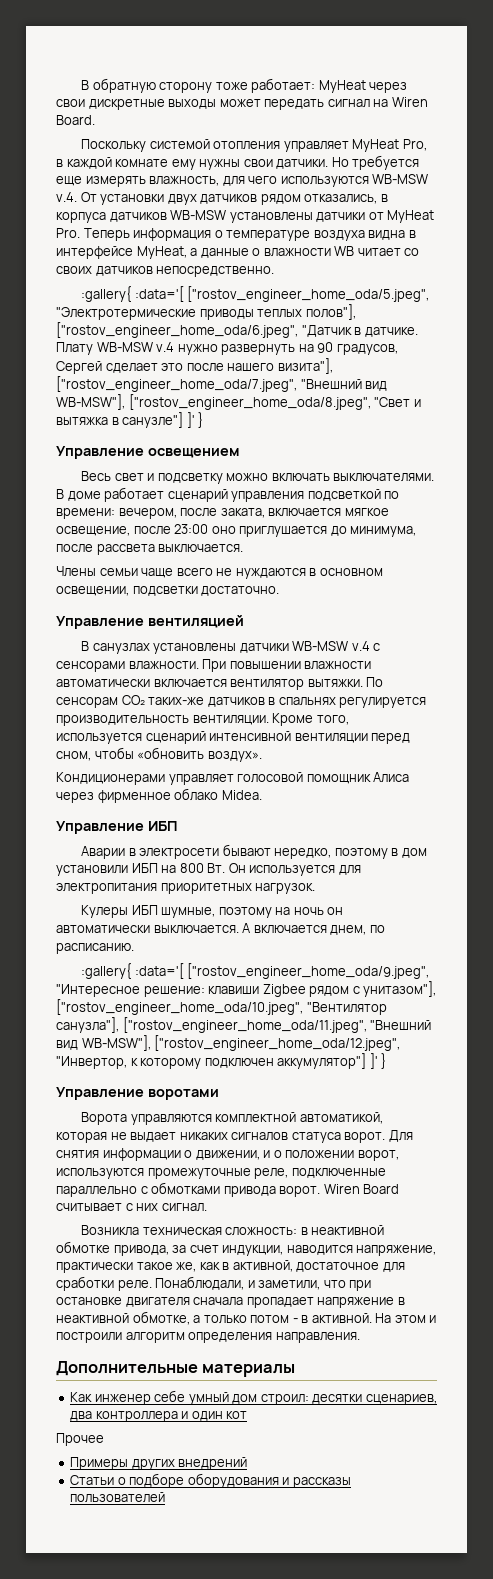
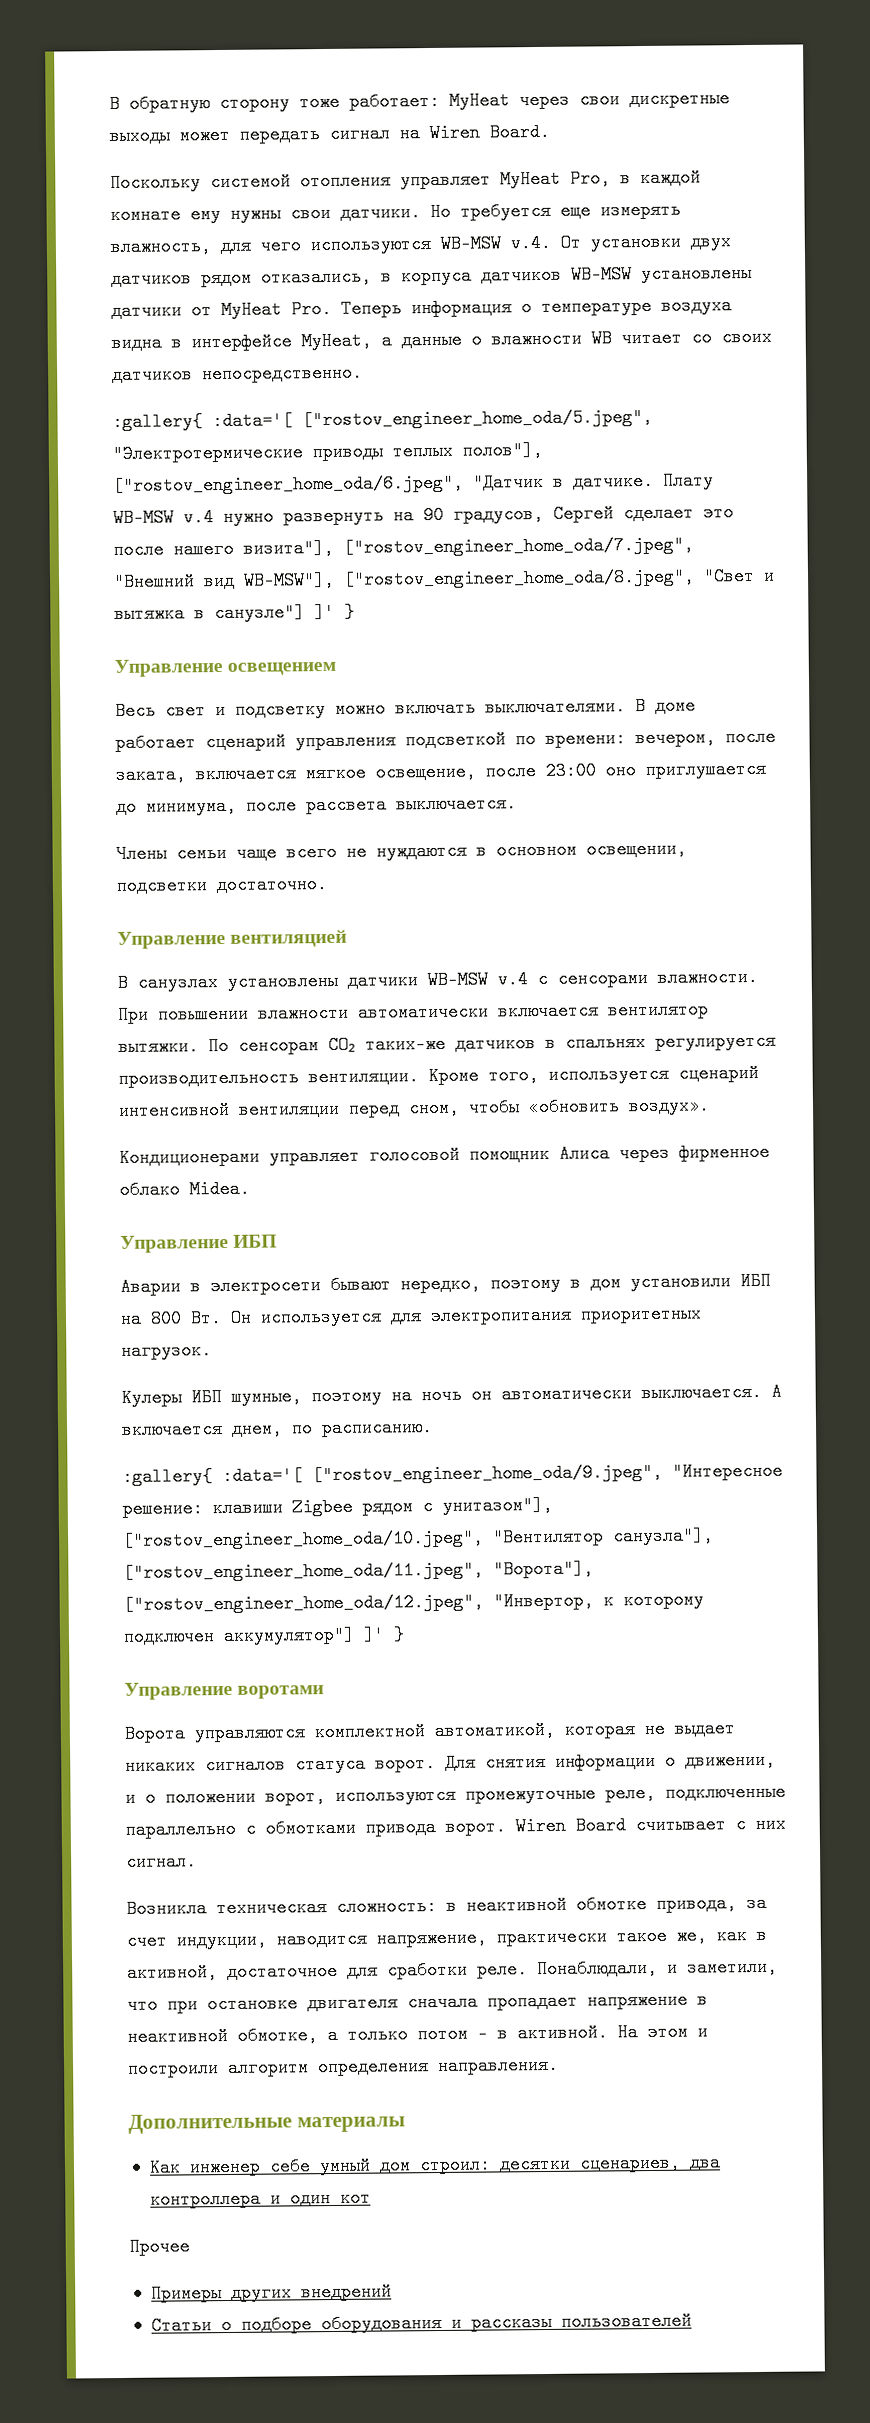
[370,1020,432,1030] [56,1035,151,1051] "Внешний вид WB-MSW"], -> [493,1559,594,1579] "Ворота"],

